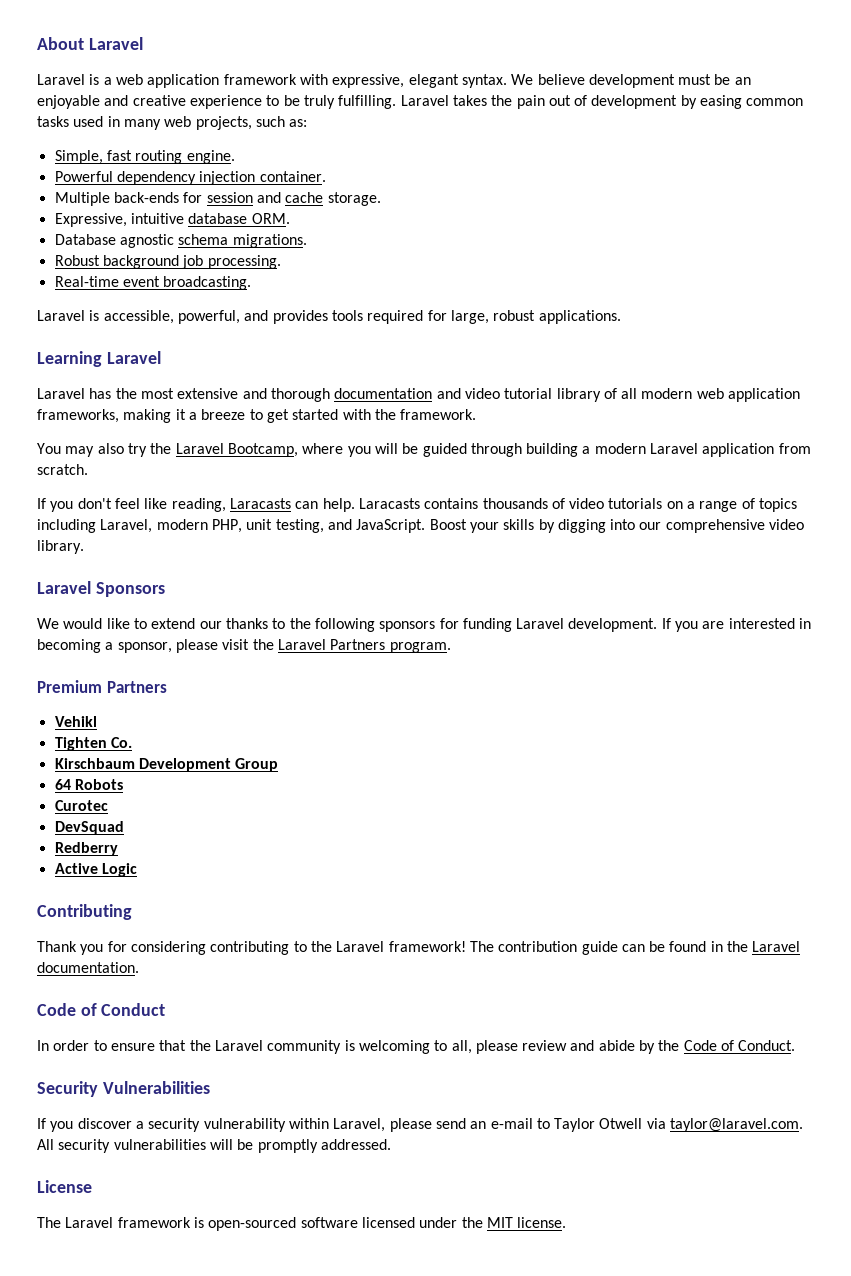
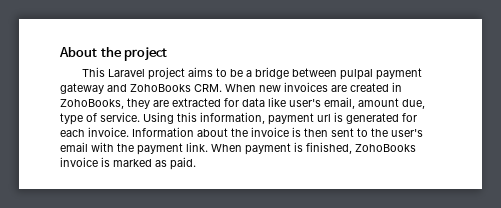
[88,37,143,50] [37,74,751,88] [37,95,804,109] [37,116,308,130] [54,150,235,164] [54,171,326,185] [54,192,381,206] [54,213,290,227] [54,234,307,248] [54,255,281,269] [54,276,252,290] [37,310,621,324] [37,351,161,367] [37,388,801,402] [37,409,477,423] [37,443,811,457] [37,464,88,475] [37,498,798,512] [37,519,805,533] [37,540,84,554] [37,581,165,597] [37,618,812,632] [37,639,451,653] [37,680,167,693] [54,716,97,727] [54,737,132,751] [54,758,279,772] [54,779,123,790] [54,800,108,811] [54,821,124,835] [54,842,118,856] [54,863,137,877] [37,904,132,920] [37,941,801,955] [37,962,139,973] [37,1003,166,1016] [37,1040,796,1054] [37,1081,210,1097] [37,1118,804,1132] [37,1139,391,1153] [37,1180,92,1193] [37,1217,567,1231] Laravel // Laravel is a web application framework with expressive, elegant syntax. We believe development must be an enjoyable and creative experience to be truly fulfilling. Laravel takes the pain out of development by easing common tasks used in many web projects, such as: // Simple, fast routing engine. // Powerful dependency injection container. // Multiple back-ends for session and cache storage. // Expressive, intuitive database ORM. // Database agnostic schema migrations. // Robust background job processing. // Real-time event broadcasting. // Laravel is accessible, powerful, and provides tools required for large, robust applications. // Learning Laravel // Laravel has the most extensive and thorough documentation and video tutorial library of all modern web application frameworks, making it a breeze to get started with the framework. // You may also try the Laravel Bootcamp, where you will be guided through building a modern Laravel application from scratch. // If you don't feel like reading, Laracasts can help. Laracasts contains thousands of video tutorials on a range of topics including Laravel, modern PHP, unit testing, and JavaScript. Boost your skills by digging into our comprehensive video library. // Laravel Sponsors // We would like to extend our thanks to the following sponsors for funding Laravel development. If you are interested in becoming a sponsor, please visit the Laravel Partners program. // Premium Partners // Vehikl // Tighten Co. // Kirschbaum Development Group // 64 Robots // Curotec // DevSquad // Redberry // Active Logic // Contributing // Thank you for considering contributing to the Laravel framework! The contribution guide can be found in the Laravel documentation. // Code of Conduct // In order to ensure that the Laravel community is welcoming to all, please review and abide by the Code of Conduct. // Security Vulnerabilities // If you discover a security vulnerability within Laravel, please send an e-mail to Taylor Otwell via taylor@laravel.com. All security vulnerabilities will be promptly addressed. // License // The Laravel framework is open-sourced software licensed under the MIT license. -> [100,47,168,61] [81,67,422,80] [60,82,402,94] [60,97,425,109] [60,112,417,125] [60,127,423,137] [60,142,416,155] [60,157,196,170] the project // This Laravel project aims to be a bridge between pulpal payment gateway and ZohoBooks CRM. When new invoices are created in ZohoBooks, they are extracted for data like user's email, amount due, type of service. Using this information, payment url is generated for each invoice. Information about the invoice is then sent to the user's email with the payment link. When payment is finished, ZohoBooks invoice is marked as paid.

